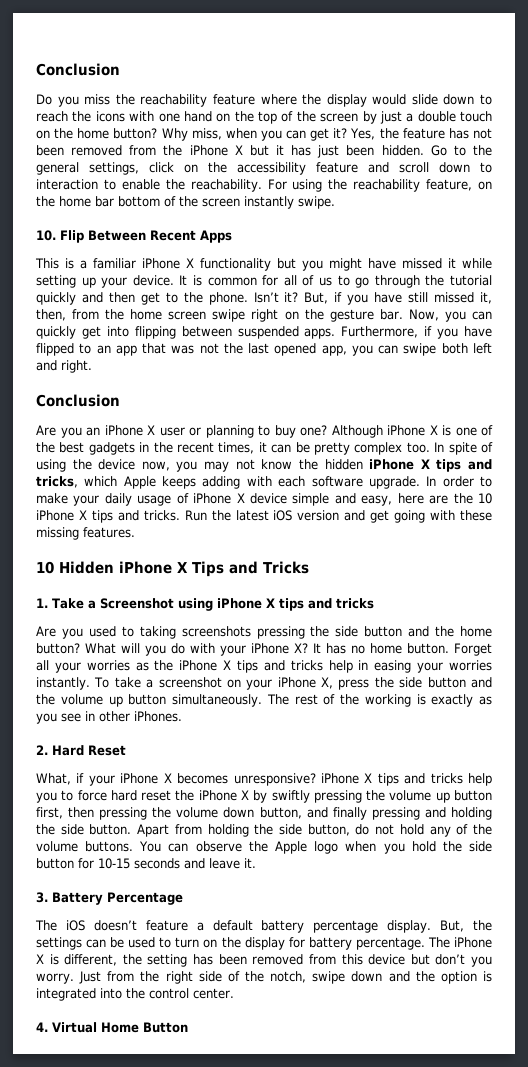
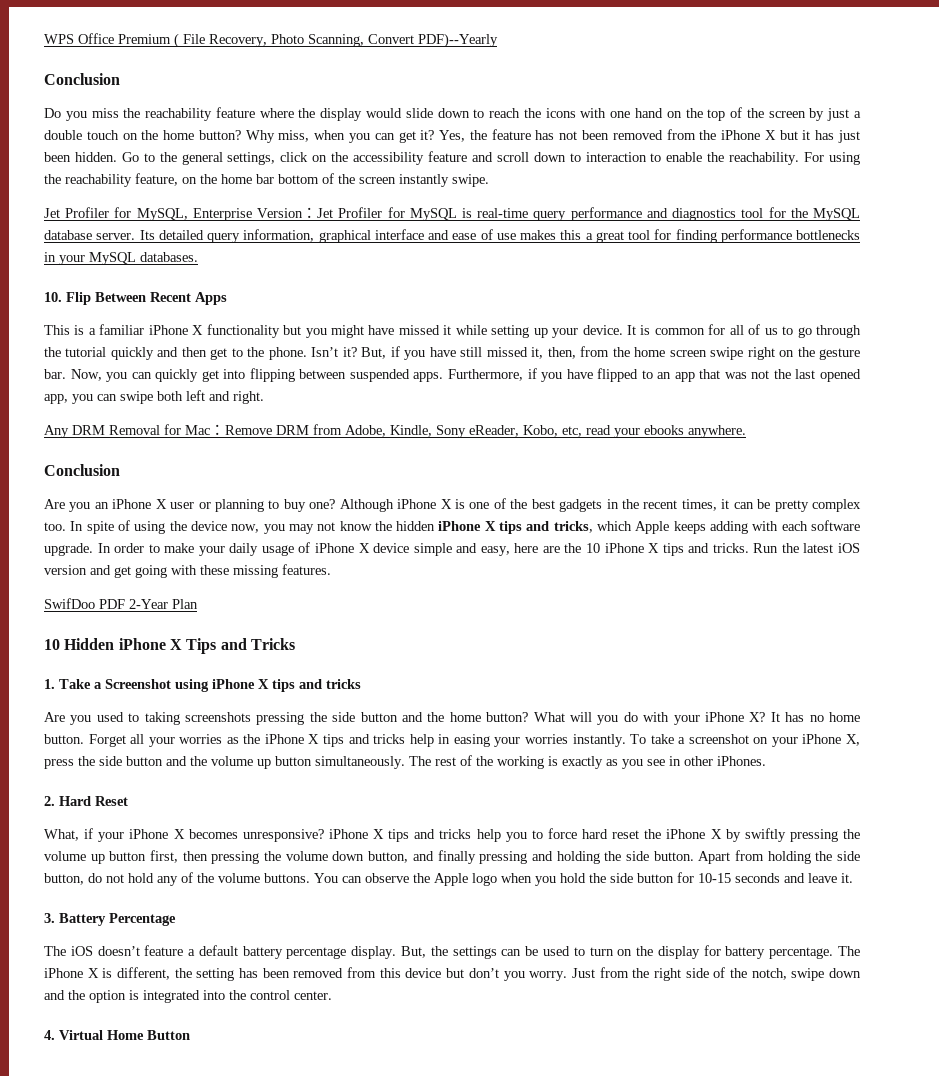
(36, 69) none -> [44,33,498,48] WPS Office Premium ( File Recovery, Photo Scanning, Convert PDF)--Yearly //
(335, 202) none -> [44,207,860,221] [44,229,860,243] [44,252,198,265] // Jet Profiler for MySQL, Enterprise Version：Jet Profiler for MySQL is real-time query performance and diagnostics tool for the MySQL database server. Its detailed query information, graphical interface and ease of use makes this a great tool for finding performance bottlenecks in your MySQL databases.
(92, 366) none -> [44,424,746,438] // Any DRM Removal for Mac：Remove DRM from Adobe, Kindle, Sony eReader, Kobo, etc, read your ebooks anywhere.
(135, 532) none -> [44,598,198,609] // SwifDoo PDF 2-Year Plan

